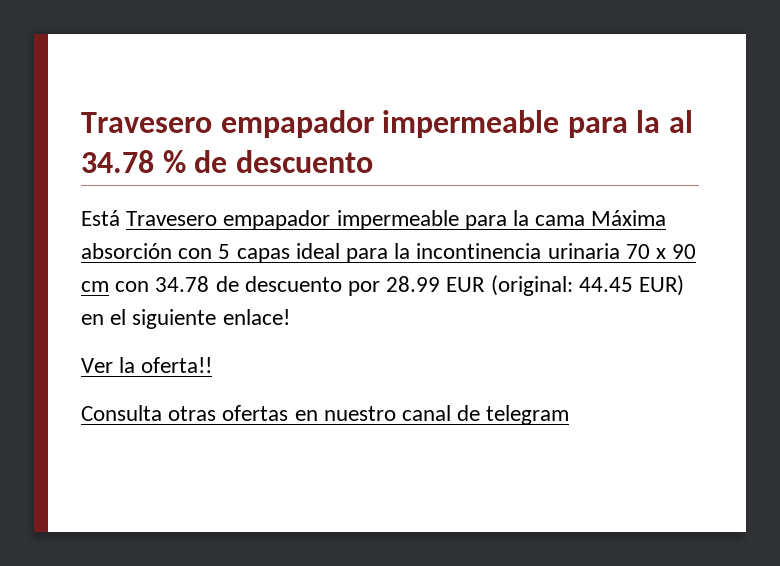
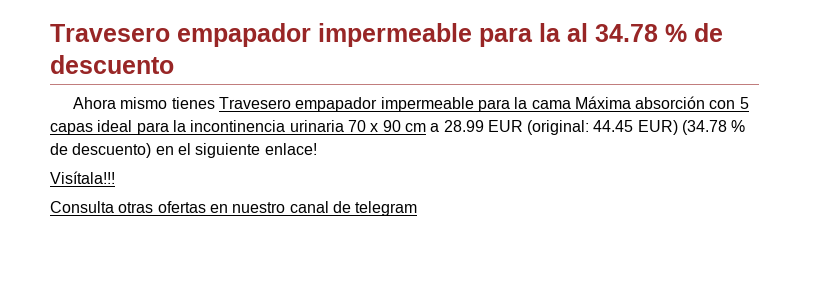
[81,210,120,226] Está -> [72,97,215,109] Ahora mismo tienes
[115,276,381,296] con 34.78 de descuento por -> [430,123,440,132] a
(685, 285) none -> [682,120,746,135] [50,143,152,158] (34.78 % de descuento)
[81,357,213,373] Ver la oferta!! -> [50,171,115,184] Visítala!!!

